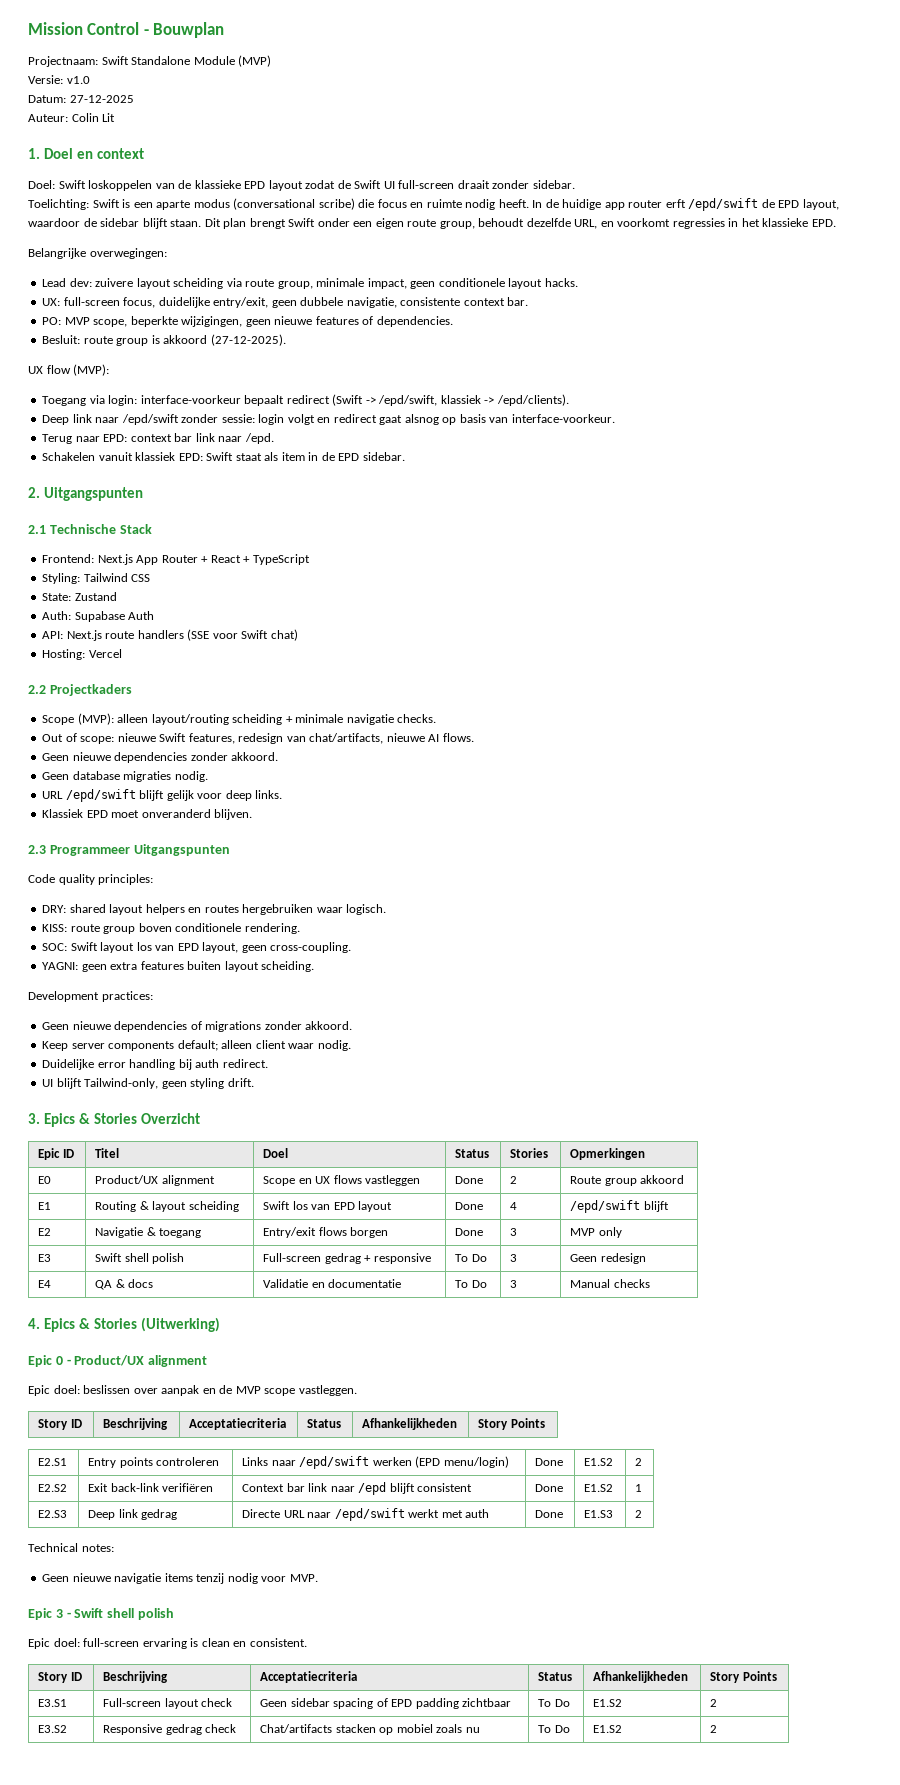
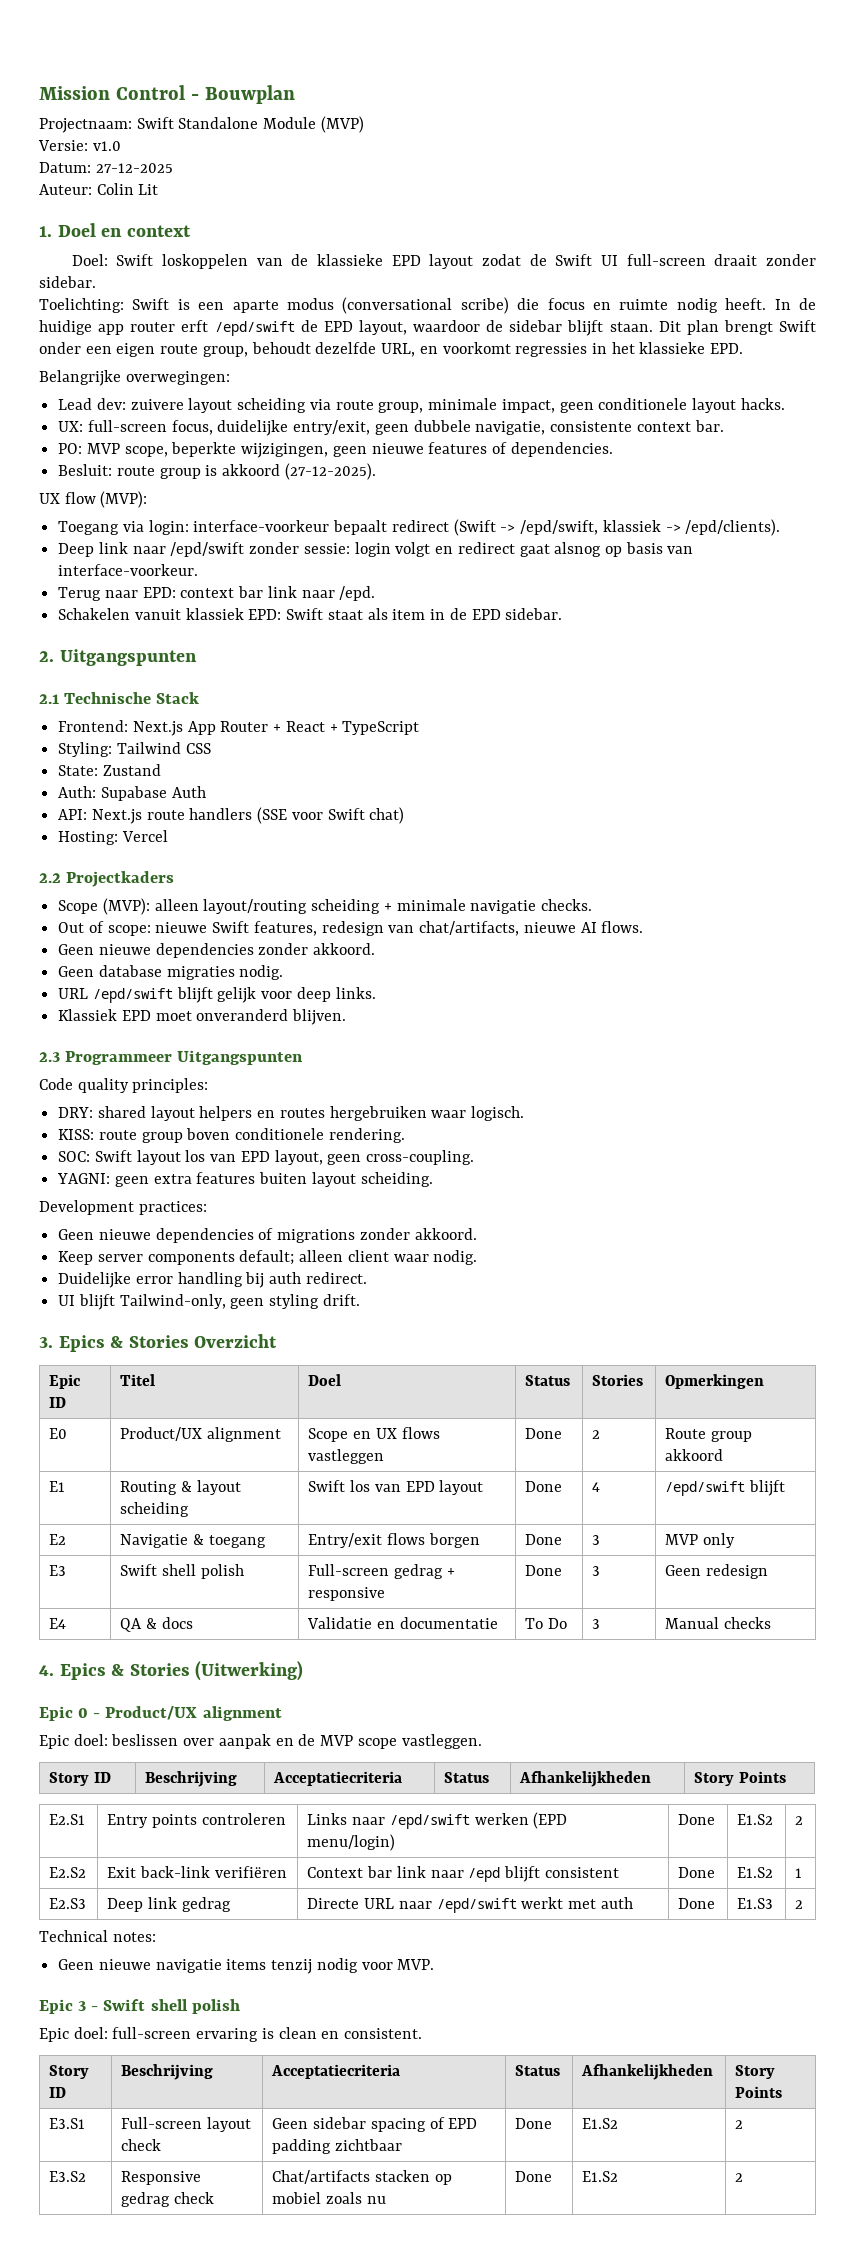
[455,1254,487,1262] To Do -> [525,1565,563,1576] Done
[538,1699,570,1707] To Do -> [515,2118,553,2129] Done
[538,1725,570,1733] To Do -> [515,2171,553,2182] Done

